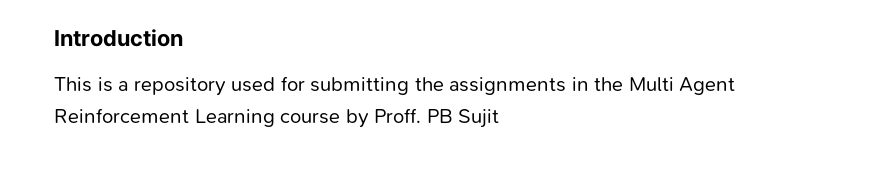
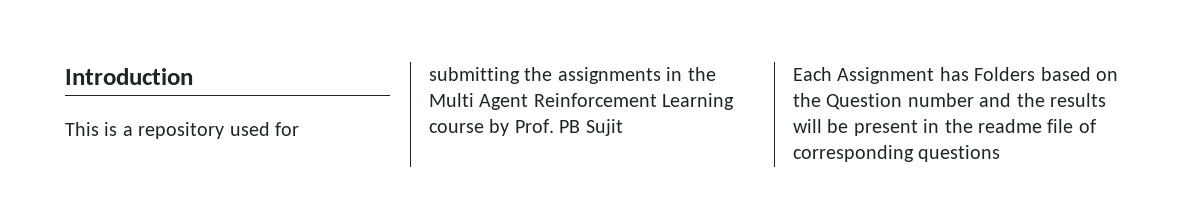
[374,108,422,123] Proff. -> [514,119,554,133] Prof.
(500, 118) none -> [793,67,1118,84] [793,93,1106,110] [793,119,1096,136] [793,145,1001,162] // Each Assignment has Folders based on the Question number and the results will be present in the readme file of corresponding questions

